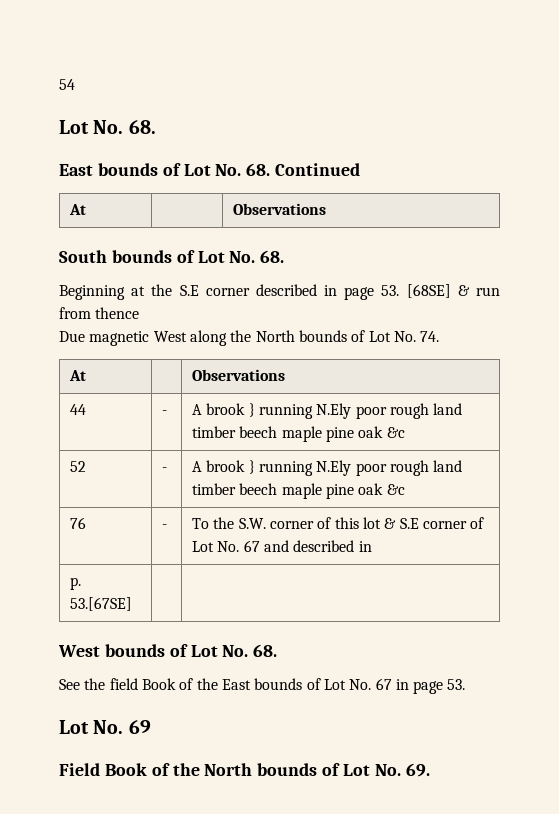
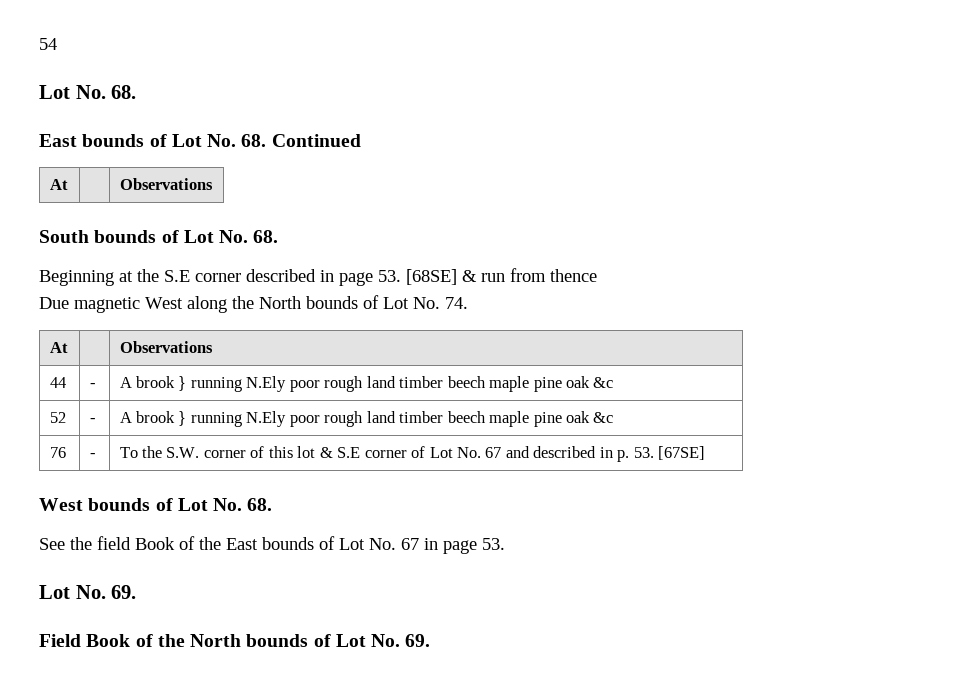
[69,577,81,590] [69,597,132,611] // p. 53.[67SE] | | -> [617,446,706,462] p. 53. [67SE]
[128,720,151,734] 69 -> [111,585,137,599] 69.

